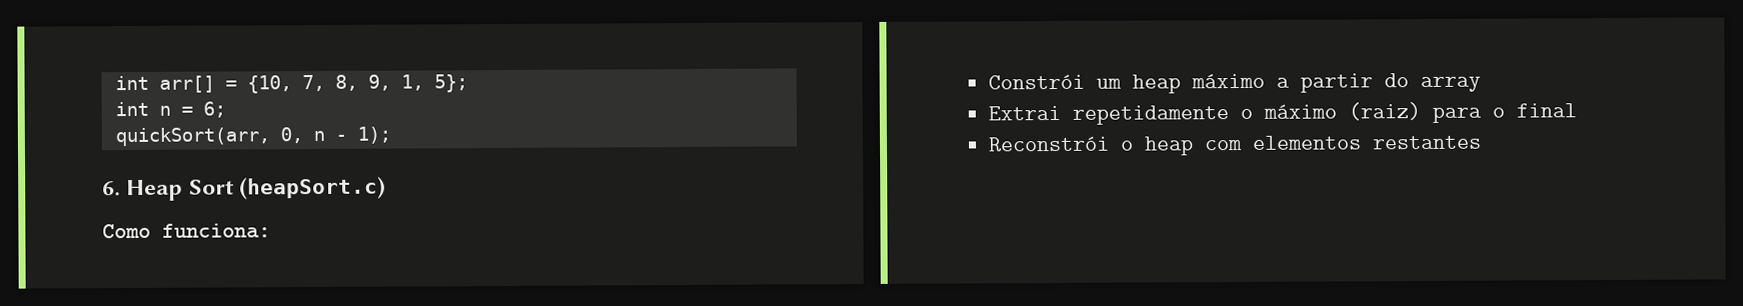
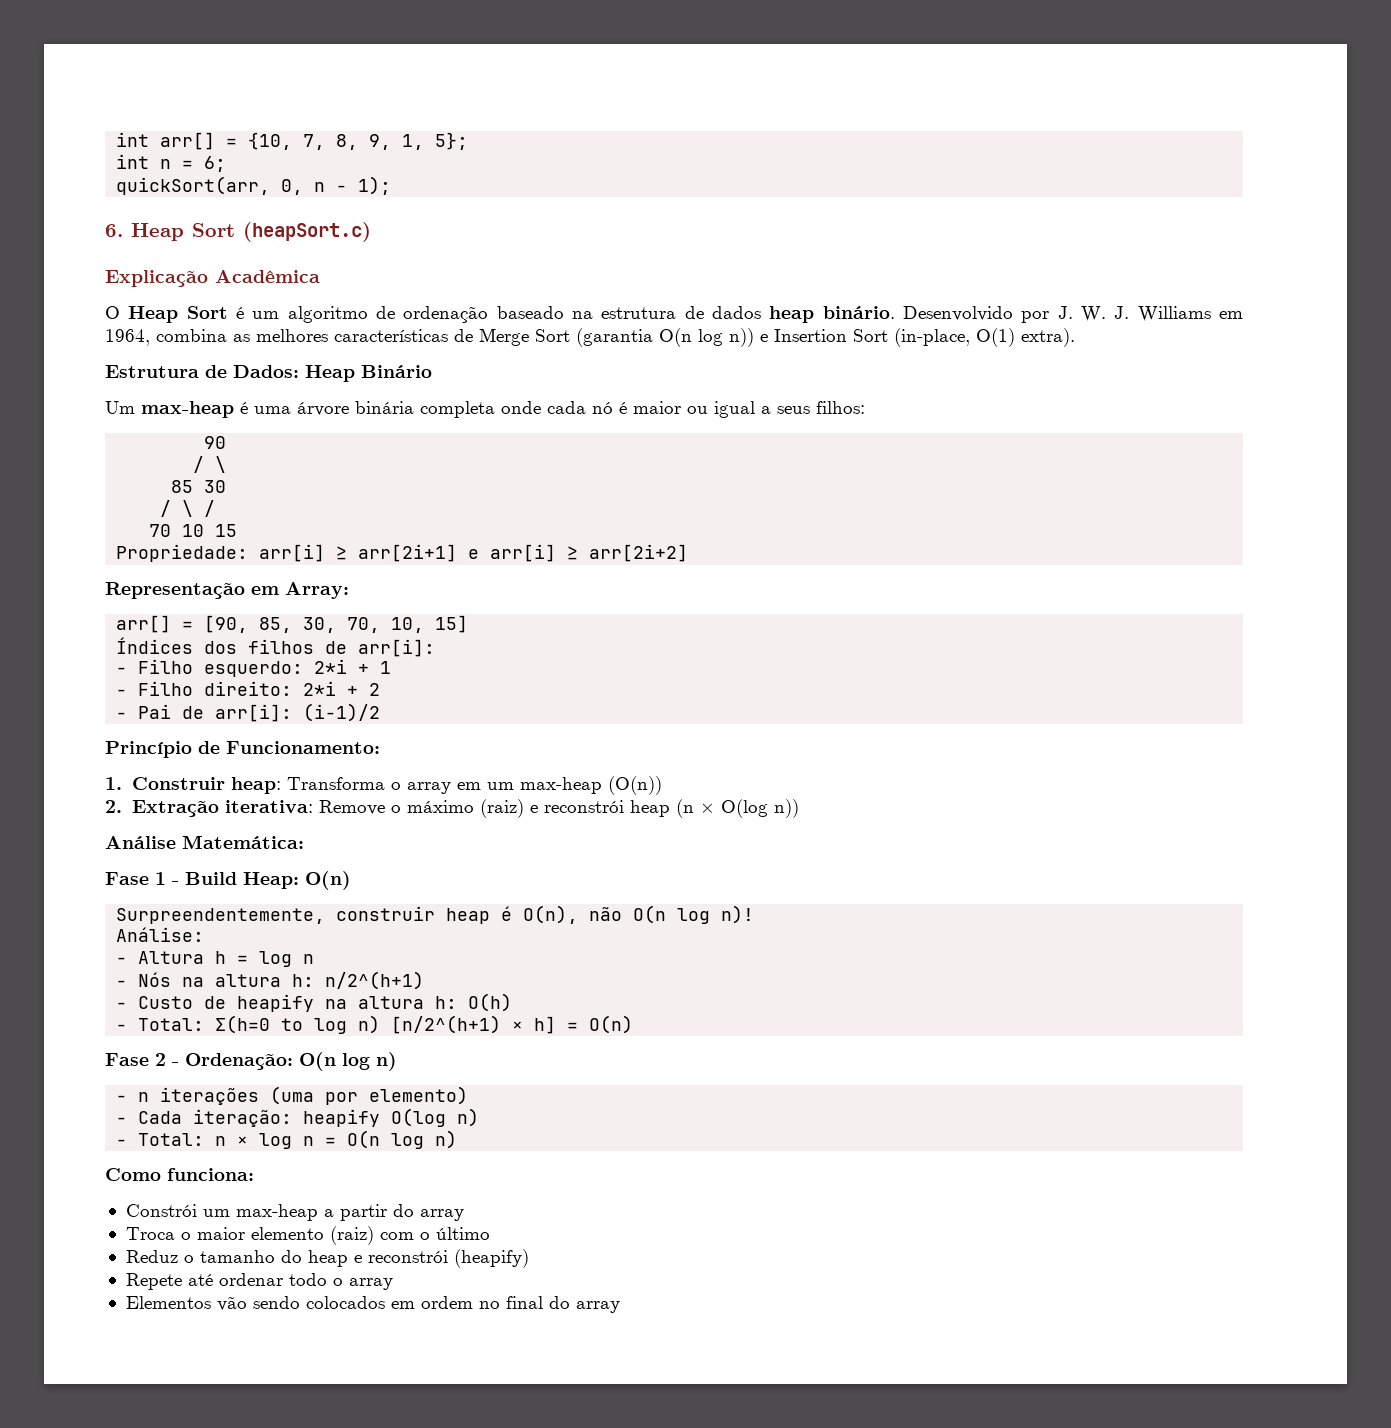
(387, 188) none -> [105,270,320,287] [105,306,1243,323] [105,328,1075,347] [105,365,432,382] [105,401,865,418] [204,436,227,449] [193,456,227,473] [171,480,227,493] [160,500,216,517] [149,524,238,537] [116,544,689,562] [105,582,349,599] [116,615,469,633] [116,637,436,657] [116,659,392,677] [116,681,381,696] [116,703,381,722] [105,741,380,758] [105,776,662,795] [105,799,799,818] [105,835,304,849] [105,871,351,890] [116,905,755,924] [116,927,205,942] [116,951,315,967] [116,971,425,990] [116,993,513,1012] [116,1015,634,1034] [105,1052,397,1071] [116,1086,469,1105] [116,1108,480,1127] [116,1130,458,1149] // Explicação Acadêmica // O Heap Sort é um algoritmo de ordenação baseado na estrutura de dados heap binário. Desenvolvido por J. W. J. Williams em 1964, combina as melhores características de Merge Sort (garantia O(n log n)) e Insertion Sort (in-place, O(1) extra). // Estrutura de Dados: Heap Binário // Um max-heap é uma árvore binária completa onde cada nó é maior ou igual a seus filhos: // 90 // / \ // 85 30 // / \ / // 70 10 15 // Propriedade: arr[i] ≥ arr[2i+1] e arr[i] ≥ arr[2i+2] // Representação em Array: // arr[] = [90, 85, 30, 70, 10, 15] // Índices dos filhos de arr[i]: // - Filho esquerdo: 2*i + 1 // - Filho direito: 2*i + 2 // - Pai de arr[i]: (i-1)/2 // Princípio de Funcionamento: // 1. Construir heap: Transforma o array em um max-heap (O(n)) // 2. Extração iterativa: Remove o máximo (raiz) e reconstrói heap (n × O(log n)) // Análise Matemática: // Fase 1 - Build Heap: O(n) // Surpreendentemente, construir heap é O(n), não O(n log n)! // Análise: // - Altura h = log n // - Nós na altura h: n/2^(h+1) // - Custo de heapify na altura h: O(h) // - Total: Σ(h=0 to log n) [n/2^(h+1) × h] = O(n) // Fase 2 - Ordenação: O(n log n) // - n iterações (uma por elemento) // - Cada iteração: heapify O(log n) // - Total: n × log n = O(n log n)
[1132,73,1266,94] heap máximo -> [235,1204,318,1221] max-heap
[988,102,1578,125] [988,135,1482,156] Extrai repetidamente o máximo (raiz) para o final // Reconstrói o heap com elementos restantes -> [125,1226,490,1245] [125,1249,529,1268] [125,1273,393,1290] [125,1296,620,1313] Troca o maior elemento (raiz) com o último // Reduz o tamanho do heap e reconstrói (heapify) // Repete até ordenar todo o array // Elementos vão sendo colocados em ordem no final do array

